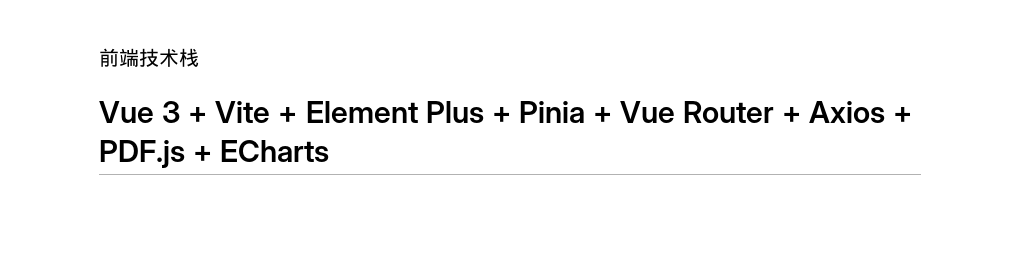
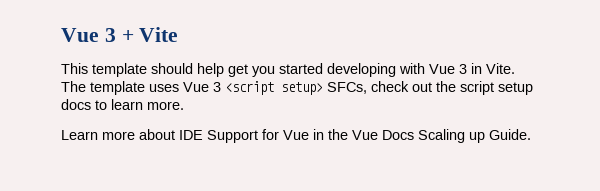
[99,48,199,67] 前端技术栈 // -> (61, 35) none
[278,101,913,123] [99,140,330,169] + Element Plus + Pinia + Vue Router + Axios + PDF.js + ECharts -> [61,63,515,77] [61,81,533,95] [61,99,184,110] [61,129,531,143] // This template should help get you started developing with Vue 3 in Vite. The template uses Vue 3 <script setup> SFCs, check out the script setup docs to learn more. // Learn more about IDE Support for Vue in the Vue Docs Scaling up Guide.

